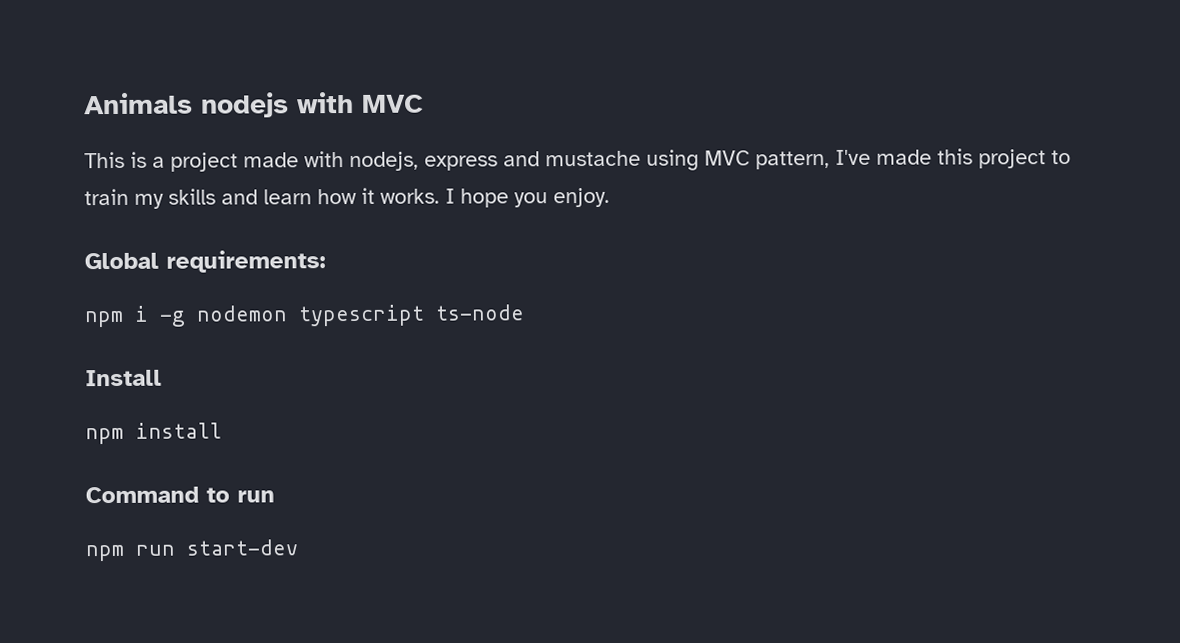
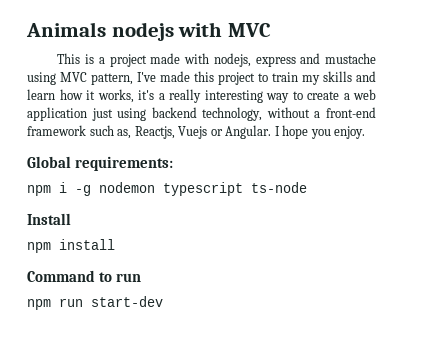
[380,188,440,204] works. -> [97,89,376,103] [27,107,376,121] [27,125,272,139] works, it's a really interesting way to create a web application just using backend technology, without a front-end framework such as, Reactjs, Vuejs or Angular.

